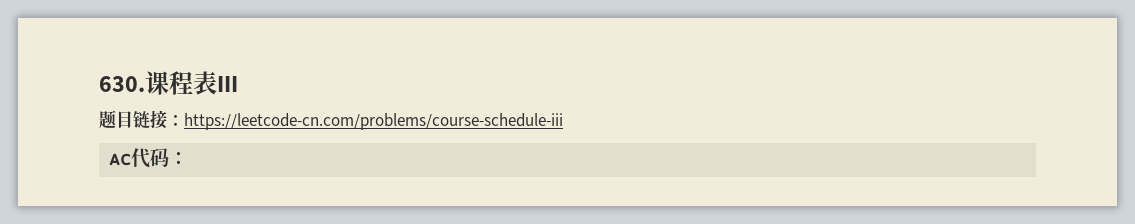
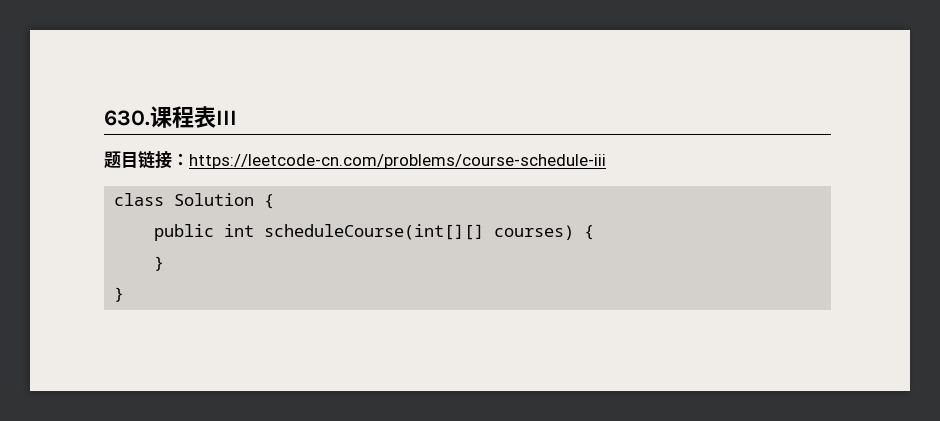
[109,148,189,168] AC代码： -> [114,193,275,209] [154,224,595,241] [154,256,165,271] [114,287,125,302] class Solution { // public int scheduleCourse(int[][] courses) { // } // }

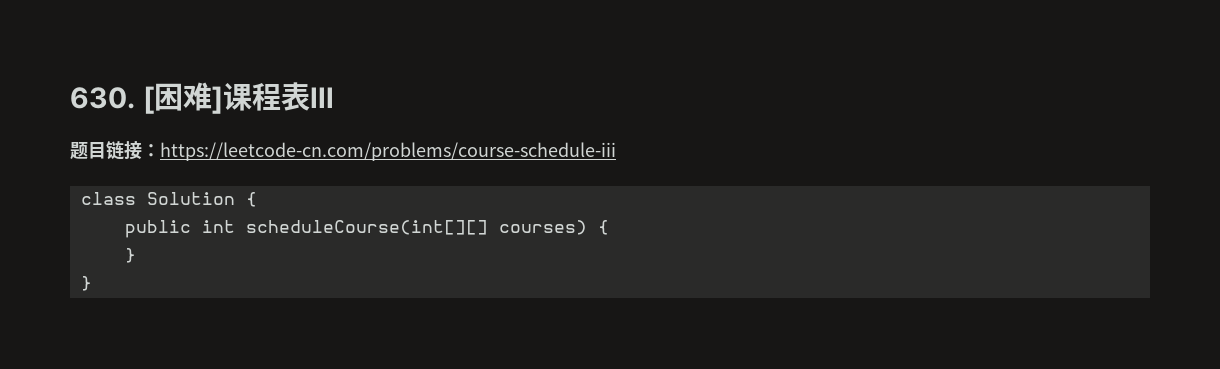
(150, 118) none -> [142,82,223,114] [困难]

